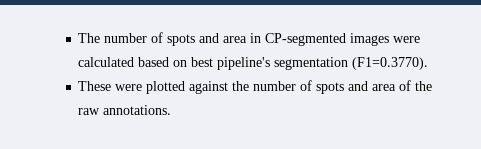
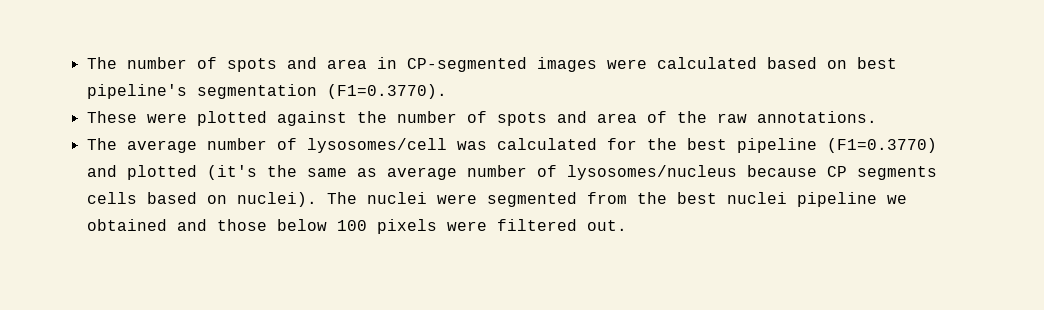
(172, 110) none -> [86,138,937,153] [86,165,937,180] [86,192,907,207] [86,219,627,234] // The average number of lysosomes/cell was calculated for the best pipeline (F1=0.3770) and plotted (it's the same as average number of lysosomes/nucleus because CP segments cells based on nuclei). The nuclei were segmented from the best nuclei pipeline we obtained and those below 100 pixels were filtered out.

